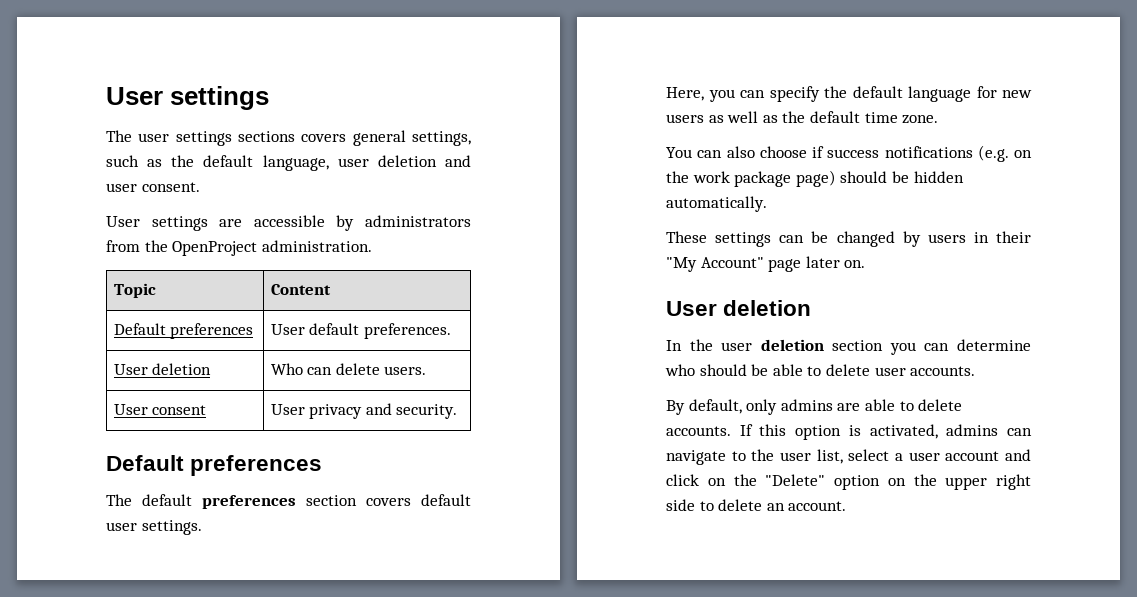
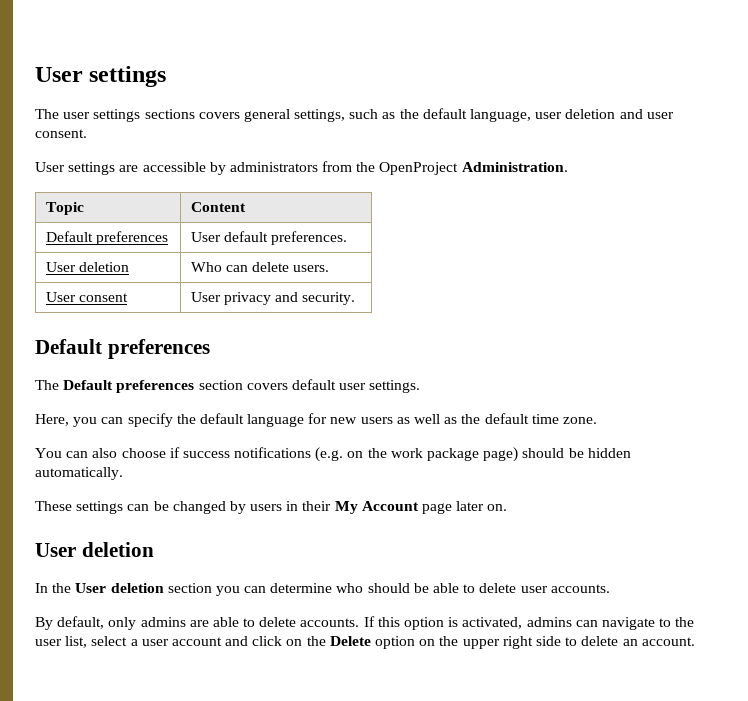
[261,240,372,252] administration. -> [461,162,568,172] Administration.
[142,494,192,506] default -> [63,380,114,390] Default
[666,257,764,272] "My Account" -> [334,501,419,514] My Account
[721,342,753,351] user -> [75,583,107,593] User
[765,474,826,486] "Delete" -> [329,636,371,646] Delete

